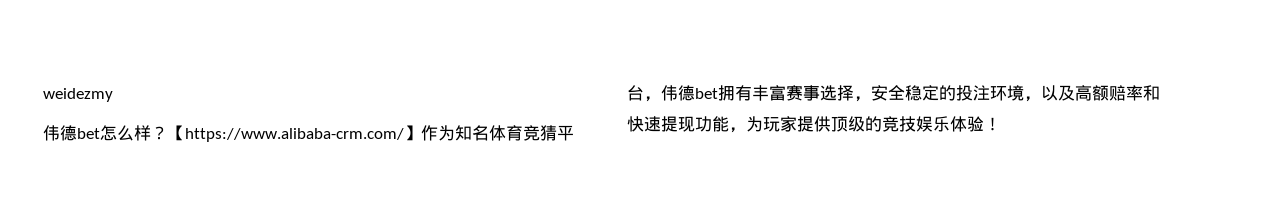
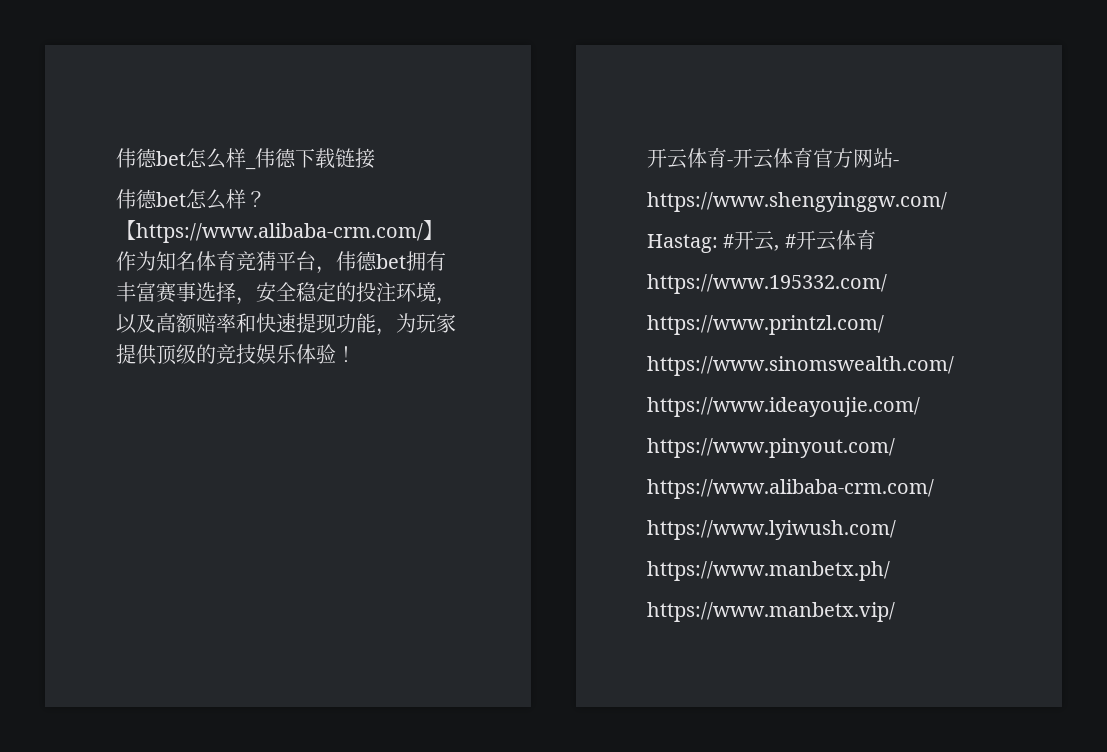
[43,88,113,102] weidezmy -> [116,148,375,170] 伟德bet怎么样_伟德下载链接
(1001, 124) none -> [647,148,899,169] [647,192,947,212] [647,230,876,253] [647,274,887,294] [647,315,884,335] [647,356,954,376] [647,397,920,417] [647,438,895,458] [647,479,934,499] [647,520,896,540] [647,561,890,581] [647,602,895,622] // 开云体育-开云体育官方网站- // https://www.shengyinggw.com/ // Hastag: #开云, #开云体育 // https://www.195332.com/ // https://www.printzl.com/ // https://www.sinomswealth.com/ // https://www.ideayoujie.com/ // https://www.pinyout.com/ // https://www.alibaba-crm.com/ // https://www.lyiwush.com/ // https://www.manbetx.ph/ // https://www.manbetx.vip/

